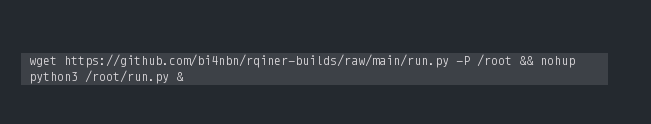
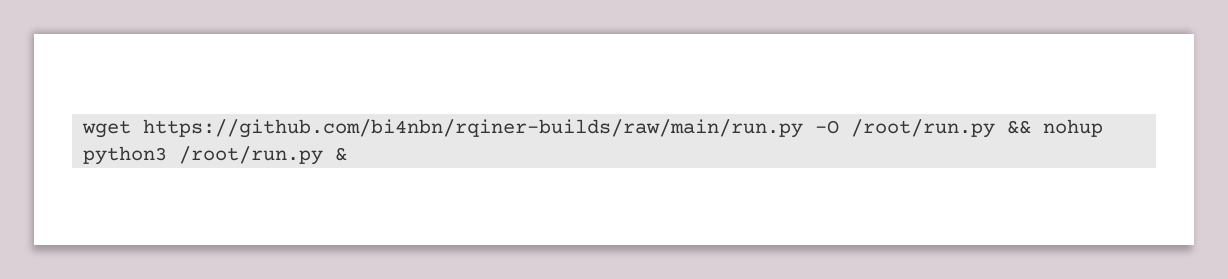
[455,54,512,67] -P /root -> [815,119,996,138] -O /root/run.py

